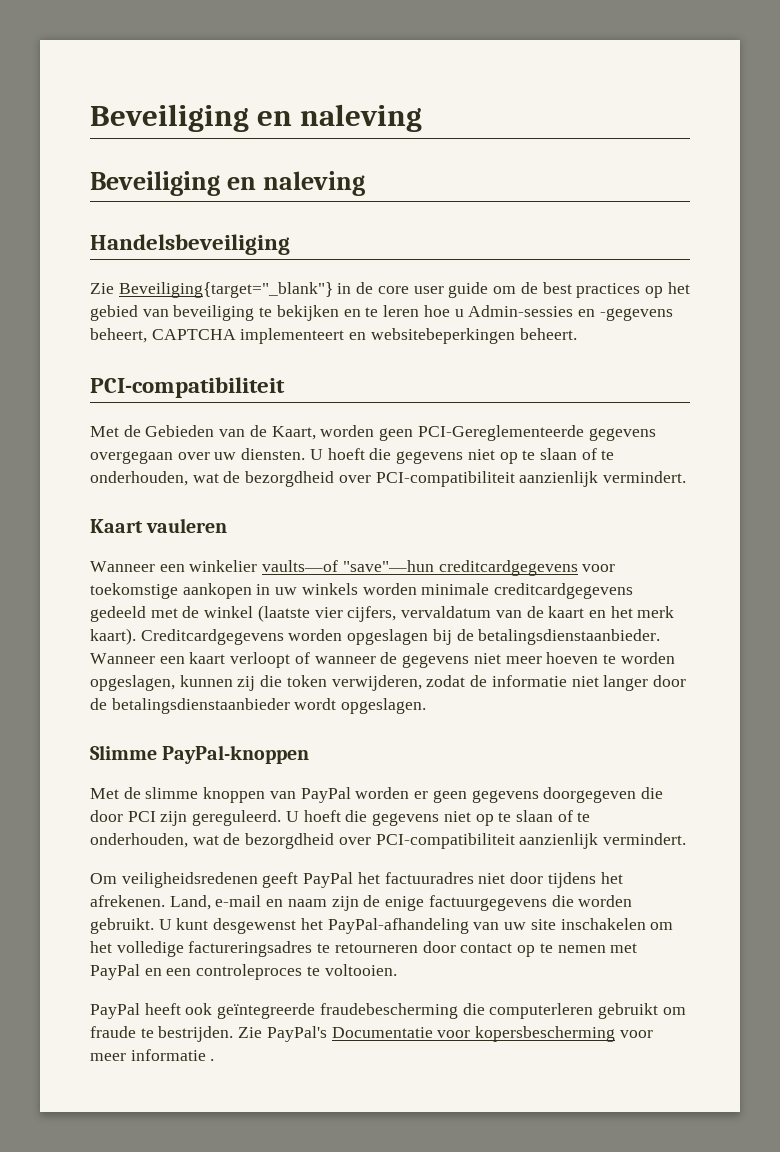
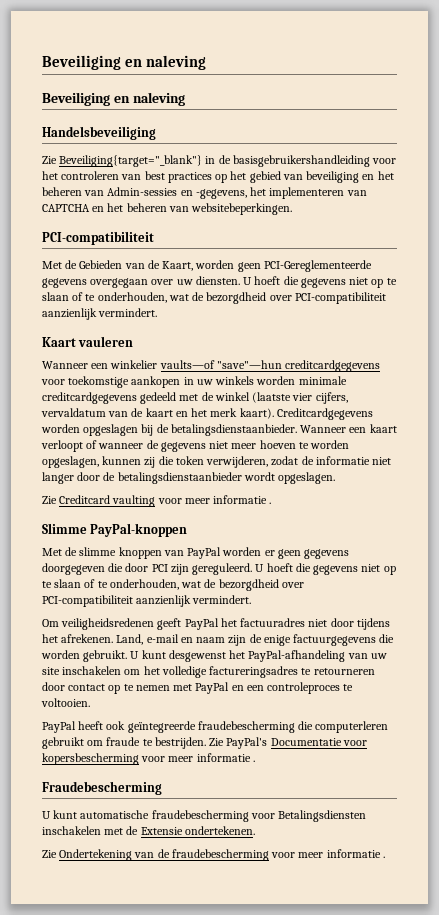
[377,282,538,298] core user guide om de -> [232,155,397,167] [42,171,142,180] basisgebruikershandleiding voor het controleren van
[259,305,673,321] [90,328,577,344] te bekijken en te leren hoe u Admin-sessies en -gegevens beheert, CAPTCHA implementeert en websitebeperkingen beheert. -> [362,171,394,180] [42,187,367,199] [42,203,293,215] en het beheren van Admin-sessies en -gegevens, het implementeren van CAPTCHA en het beheren van websitebeperkingen.
(427, 706) none -> [42,495,272,507] // Zie Creditcard vaulting voor meer informatie .
(215, 1060) none -> [42,781,162,795] [42,810,367,822] [42,826,255,835] [42,849,385,861] // Fraudebescherming // U kunt automatische fraudebescherming voor Betalingsdiensten inschakelen met de Extensie ondertekenen. // Zie Ondertekening van de fraudebescherming voor meer informatie .

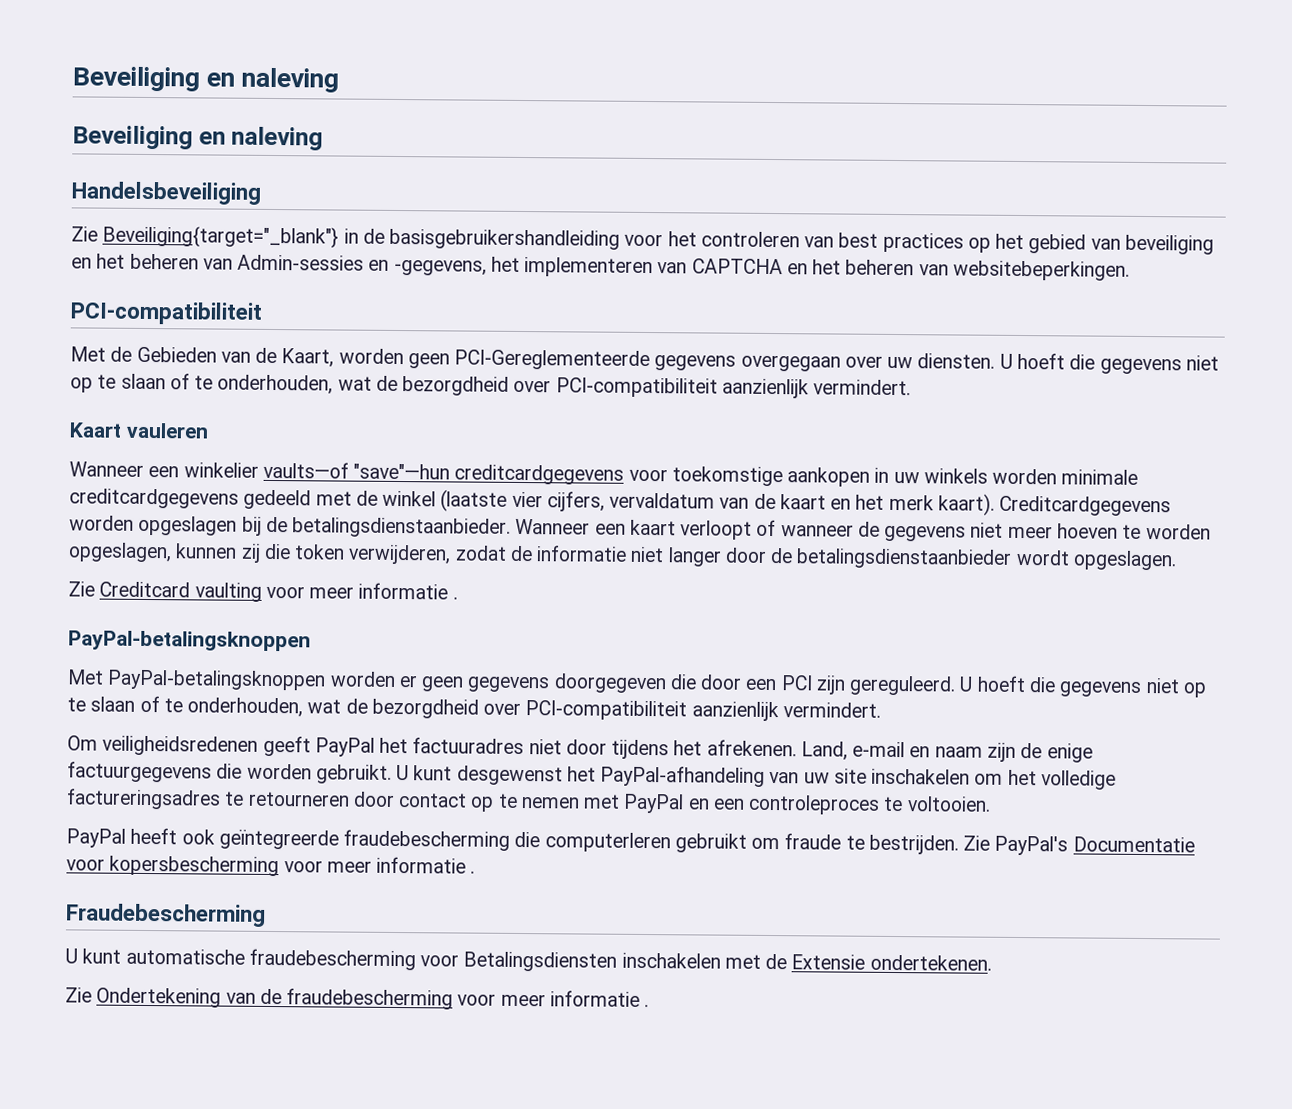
[42,523,188,537] [42,547,222,559] Slimme PayPal-knoppen // Met de slimme knoppen van PayPal -> [68,630,311,652] [67,669,327,691] PayPal-betalingsknoppen // Met PayPal-betalingsknoppen
(149, 567) none -> [745,678,778,691] een

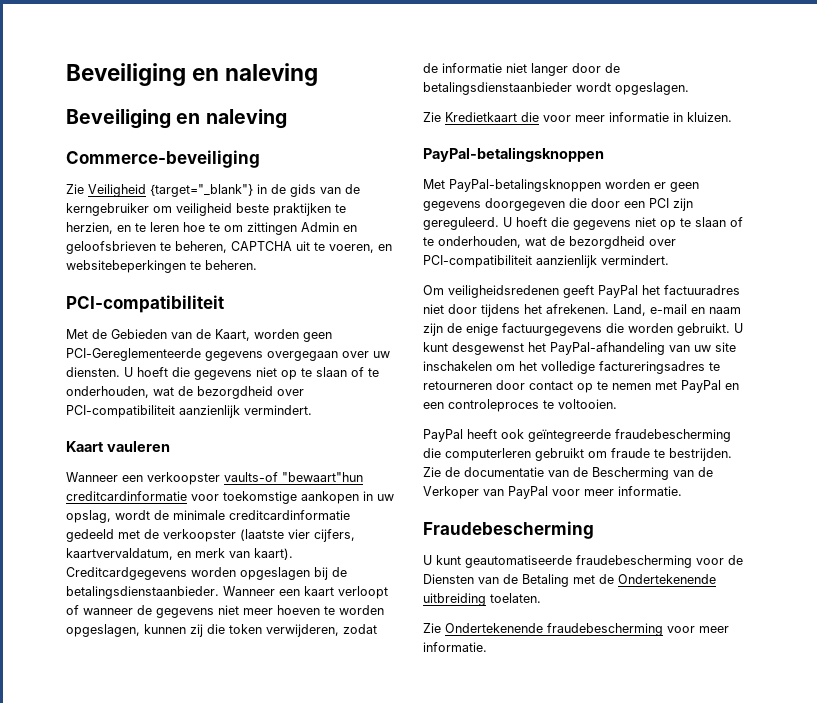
[71,181,261,205] [71,225,1214,255] [71,253,1130,281] Handelsbeveiliging // Zie Beveiliging{target="_blank"} in de basisgebruikershandleiding voor het controleren van best practices op het gebied van beveiliging en het beheren van Admin-sessies en -gegevens, het implementeren van CAPTCHA en het beheren van websitebeperkingen. -> [66,150,260,168] [66,184,360,197] [66,203,346,216] [66,222,357,235] [66,241,392,254] [66,260,257,273] Commerce-beveiliging // Zie Veiligheid {target="_blank"} in de gids van de kerngebruiker om veiligheid beste praktijken te herzien, en te leren hoe te om zittingen Admin en geloofsbrieven te beheren, CAPTCHA uit te voeren, en websitebeperkingen te beheren.
[183,461,625,485] winkelier vaults—of "save"—hun creditcardgegevens -> [147,472,363,485] [66,491,187,501] verkoopster vaults-of "bewaart"hun creditcardinformatie
[923,468,1139,485] [69,488,239,509] winkels worden minimale creditcardgegevens -> [66,510,350,523] opslag, wordt de minimale creditcardinformatie
[382,490,437,507] winkel -> [163,529,236,542] verkoopster
[609,492,934,511] vervaldatum van de kaart en het merk -> [66,548,250,560] kaartvervaldatum, en merk van
[99,581,458,602] Creditcard vaulting voor meer informatie . -> [445,112,732,122] Kredietkaart die voor meer informatie in kluizen.
[994,835,1195,856] [66,855,476,877] PayPal's Documentatie voor kopersbescherming voor meer informatie . -> [445,467,713,480] [423,486,682,499] de documentatie van de Bescherming van de Verkoper van PayPal voor meer informatie.
[125,948,992,972] [65,987,282,1008] automatische fraudebescherming voor Betalingsdiensten inschakelen met de Extensie ondertekenen. // Zie Ondertekening van de -> [465,555,743,568] [423,574,716,587] [423,593,541,606] [423,623,543,633] geautomatiseerde fraudebescherming voor de Diensten van de Betaling met de Ondertekenende uitbreiding toelaten. // Zie Ondertekenende
[549,990,650,1008] informatie . -> [423,642,487,652] informatie.

